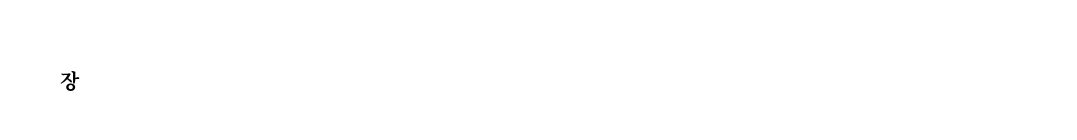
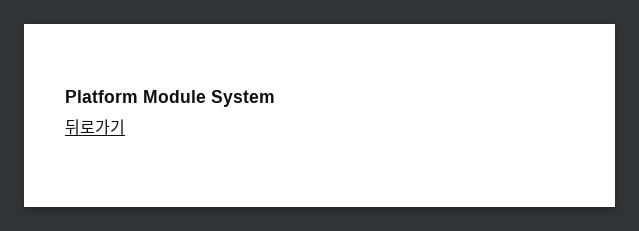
[60,70,80,91] 장 -> [65,90,275,107] [65,119,125,135] Platform Module System // 뒤로가기

